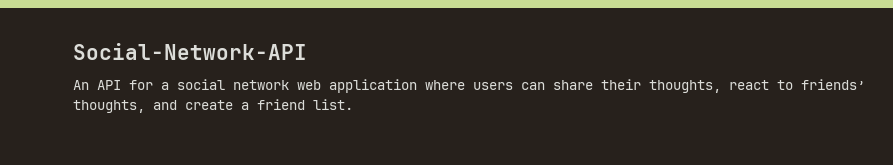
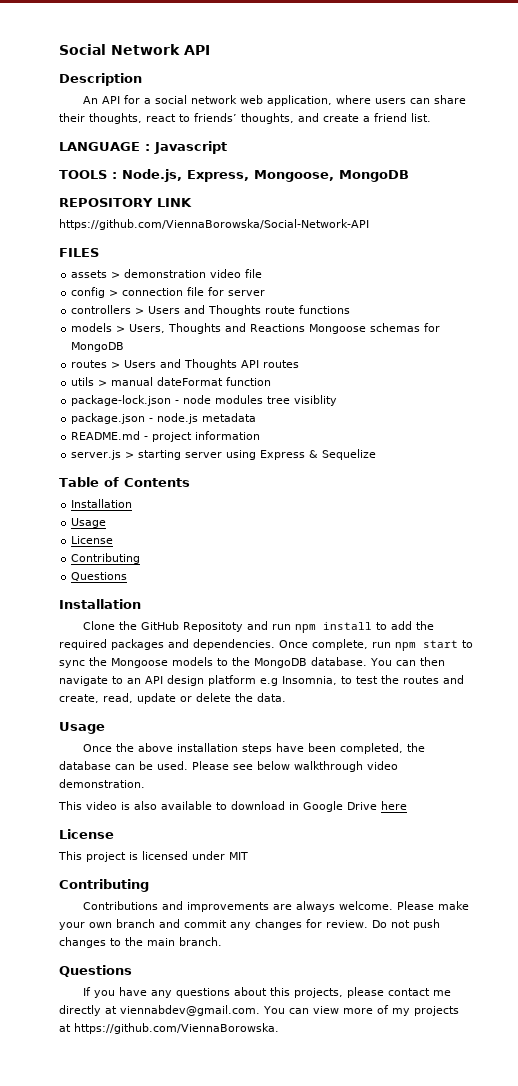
[73,43,307,60] Social-Network-API -> [59,44,210,55] [59,73,142,86] Social Network API // Description
[329,79,417,93] application -> [266,95,332,106] application,
(353, 104) none -> [59,141,227,154] [59,169,409,182] [59,198,192,207] [59,219,369,230] [59,248,99,257] [71,269,263,278] [71,287,266,298] [71,305,351,316] [71,323,441,334] [71,342,125,352] [71,359,300,370] [71,377,272,386] [71,395,338,406] [71,413,257,424] [71,431,261,442] [71,449,377,460] [59,477,190,487] [71,499,133,508] [71,518,107,528] [71,536,114,544] [71,553,141,564] [71,572,128,581] [59,599,141,609] [82,621,434,633] [59,639,473,651] [59,657,445,668] [59,675,464,686] [59,693,286,704] [59,722,105,734] [82,743,425,754] [59,761,398,772] [59,779,145,788] [58,801,407,812] [59,829,114,839] [58,851,248,862] [59,879,149,892] [82,901,469,912] [59,919,440,930] [59,937,222,948] [59,965,132,977] [82,987,451,998] [59,1005,459,1016] [59,1023,279,1034] // LANGUAGE : Javascript // TOOLS : Node.js, Express, Mongoose, MongoDB // REPOSITORY LINK // https://github.com/ViennaBorowska/Social-Network-API // FILES // assets > demonstration video file // config > connection file for server // controllers > Users and Thoughts route functions // models > Users, Thoughts and Reactions Mongoose schemas for MongoDB // routes > Users and Thoughts API routes // utils > manual dateFormat function // package-lock.json - node modules tree visiblity // package.json - node.js metadata // README.md - project information // server.js > starting server using Express & Sequelize // Table of Contents // Installation // Usage // License // Contributing // Questions // Installation // Clone the GitHub Repositoty and run npm install to add the required packages and dependencies. Once complete, run npm start to sync the Mongoose models to the MongoDB database. You can then navigate to an API design platform e.g Insomnia, to test the routes and create, read, update or delete the data. // Usage // Once the above installation steps have been completed, the database can be used. Please see below walkthrough video demonstration. // This video is also available to download in Google Drive here // License // This project is licensed under MIT // Contributing // Contributions and improvements are always welcome. Please make your own branch and commit any changes for review. Do not push changes to the main branch. // Questions // If you have any questions about this projects, please contact me directly at viennabdev@gmail.com. You can view more of my projects at https://github.com/ViennaBorowska.

